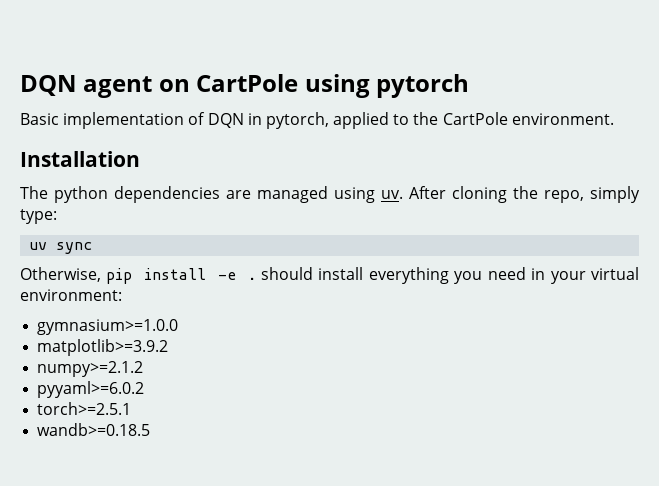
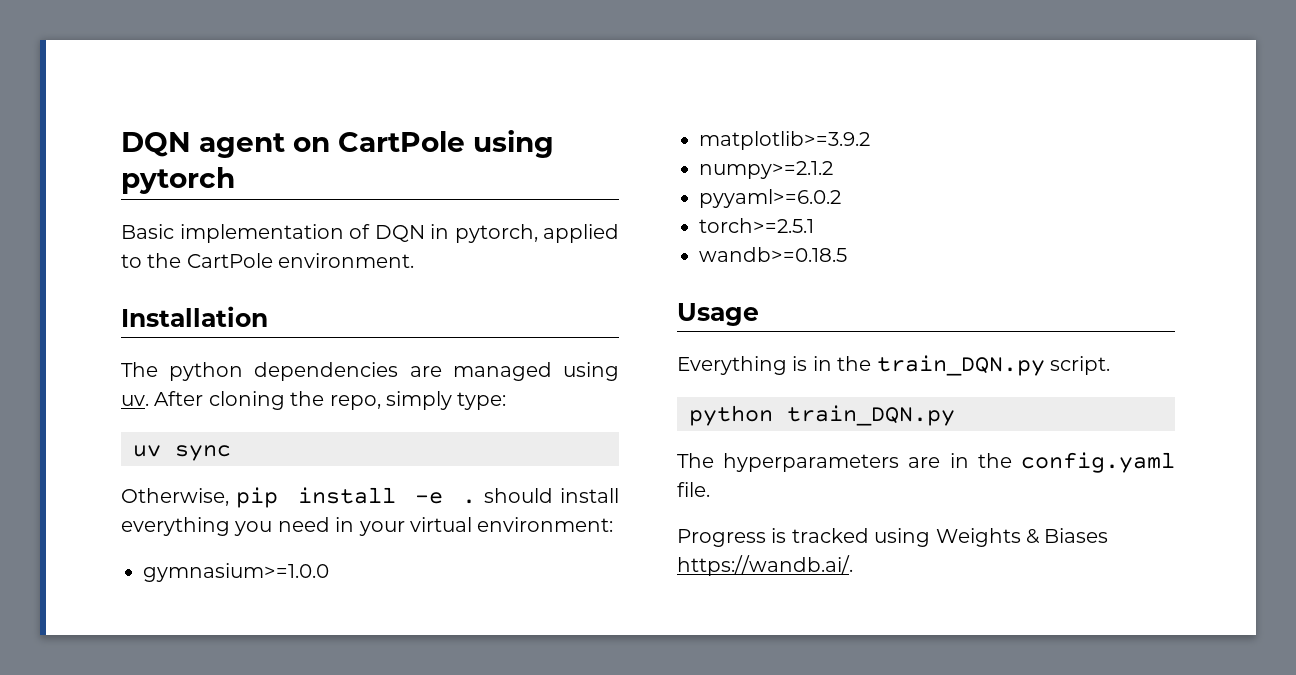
(151, 429) none -> [677,303,759,326] [677,355,1110,376] [689,405,955,426] [677,452,1175,473] [677,482,710,497] [677,528,1109,547] [677,555,853,576] // Usage // Everything is in the train_DQN.py script. // python train_DQN.py // The hyperparameters are in the config.yaml file. // Progress is tracked using Weights & Biases https://wandb.ai/.

